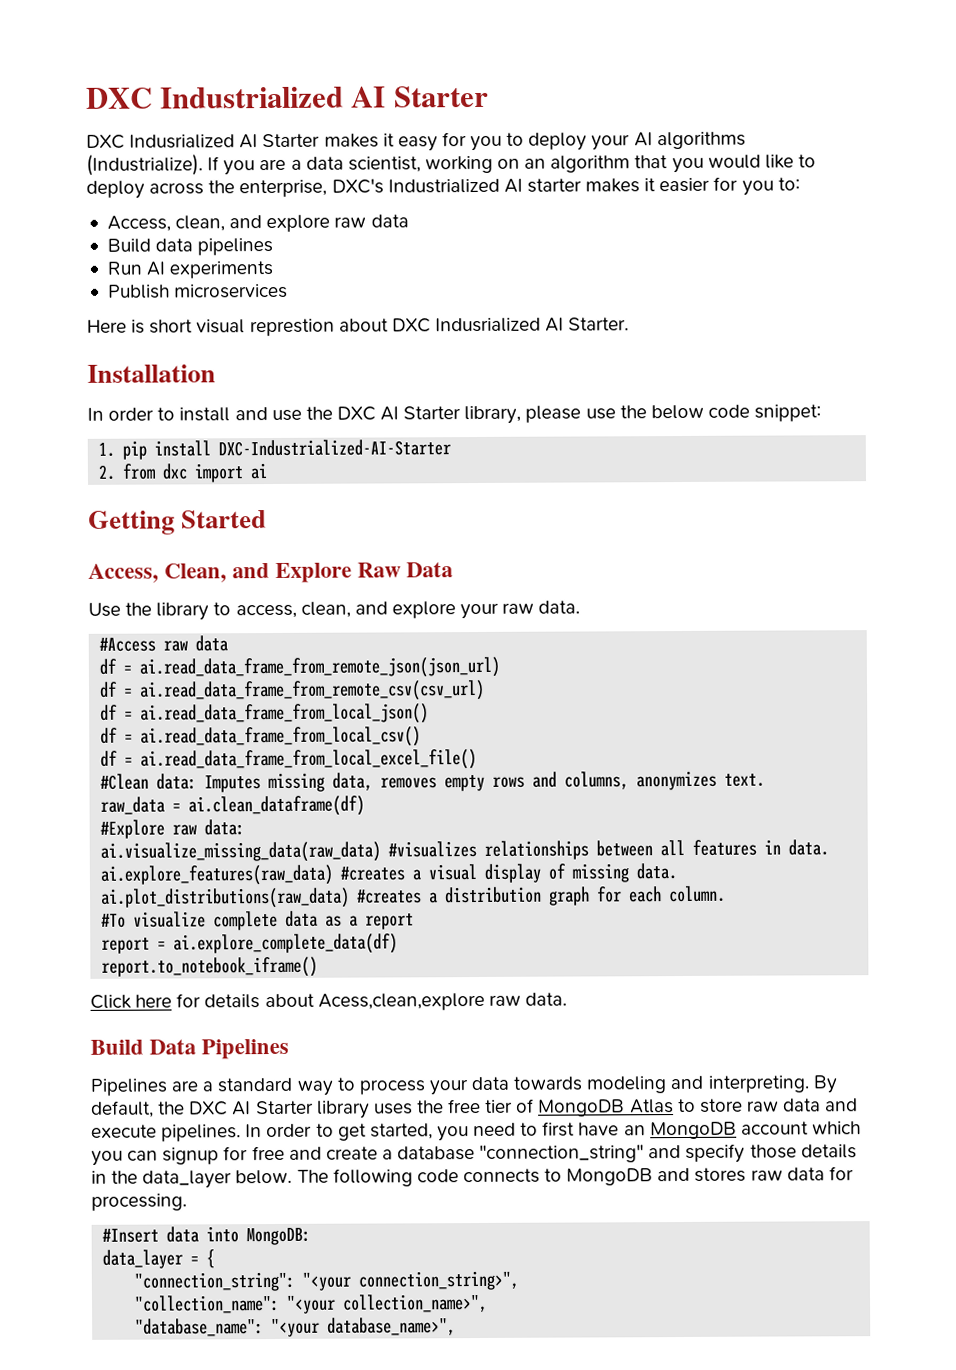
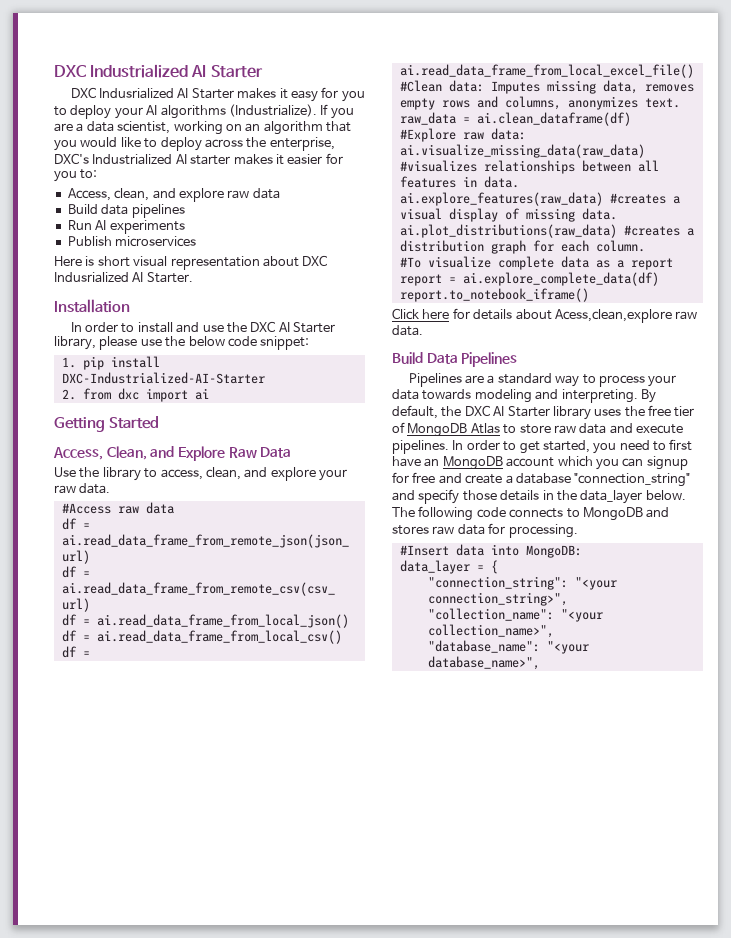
[249,318,335,337] represtion -> [170,256,260,270] representation

